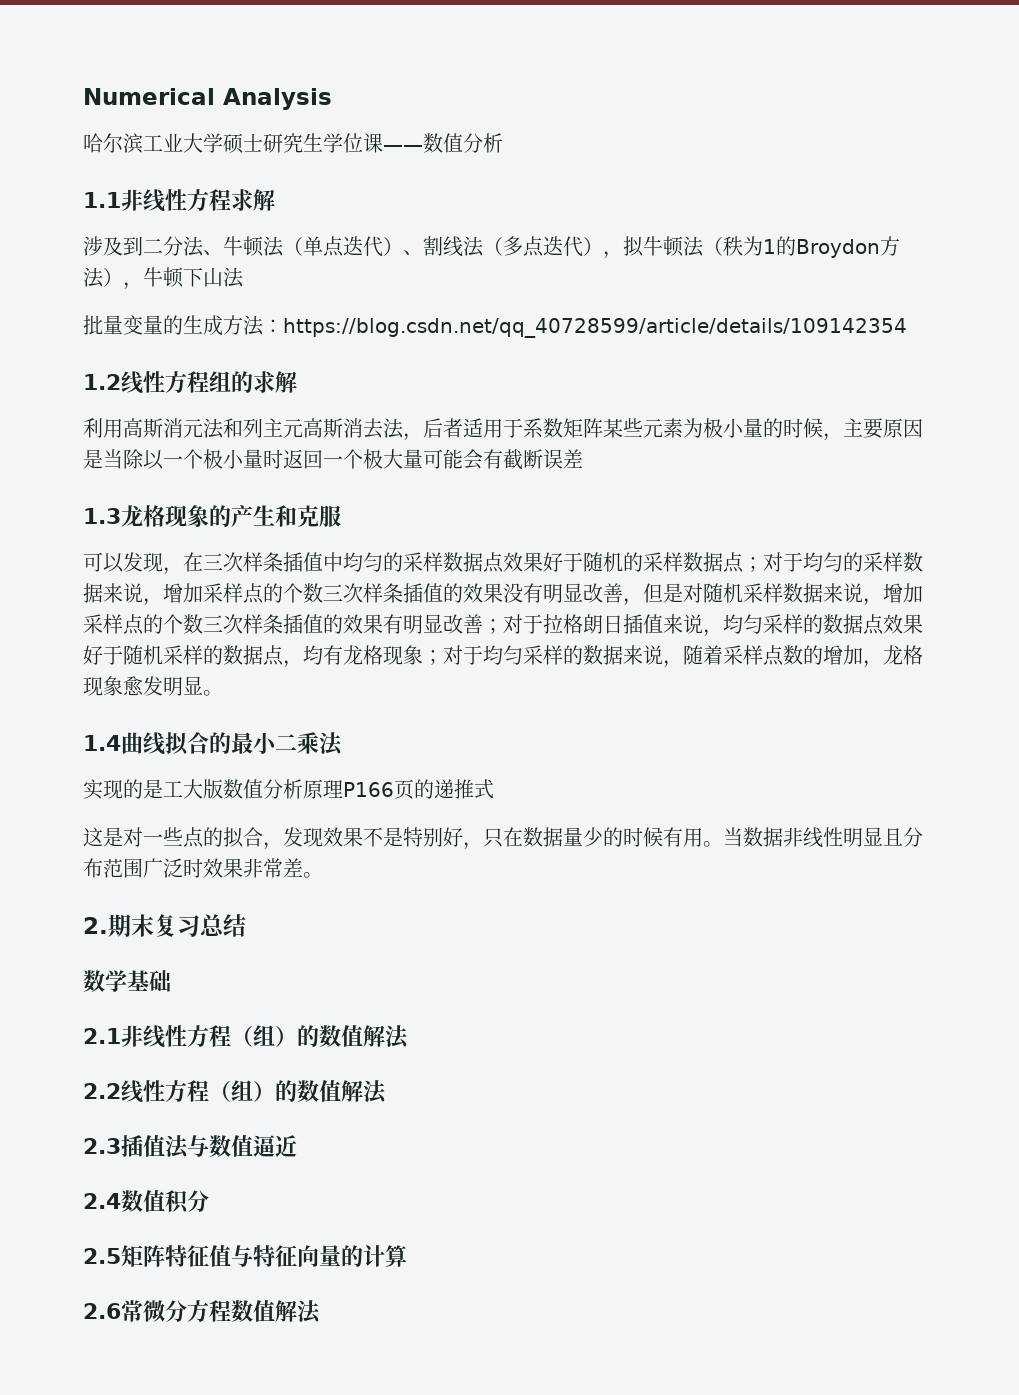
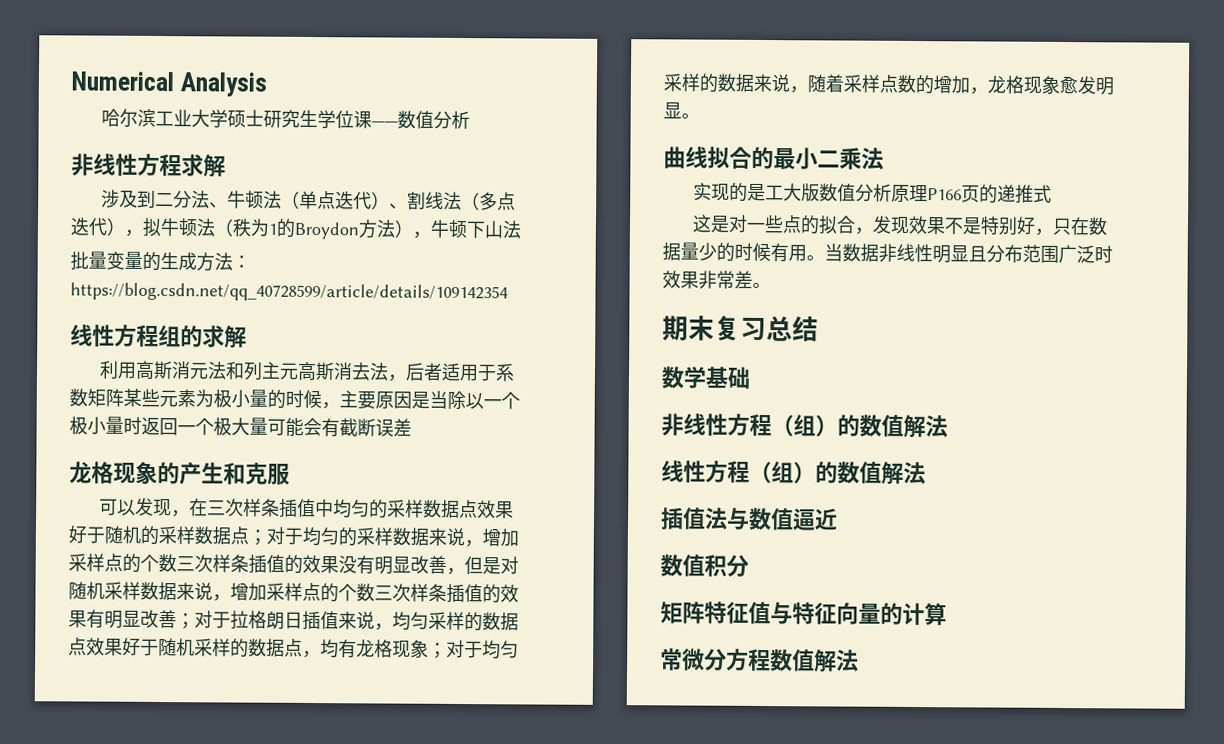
[83,192,121,208] 1.1 -> (471, 120) none
[83,374,121,390] 1.2 -> (508, 292) none
[83,508,121,524] 1.3 -> (412, 427) none
[83,735,121,751] 1.4 -> (700, 116) none
[83,917,108,934] 2. -> (771, 285) none
[83,1028,121,1044] 2.1 -> (751, 377) none
[83,1080,387,1104] [83,1138,121,1154] 2.2线性方程（组）的数值解法 // 2.3 -> [661,460,926,485] 线性方程（组）的数值解法 //
[83,1193,121,1209] 2.4 -> (838, 519) none
[83,1248,121,1264] 2.5 -> (749, 565) none
[83,1303,121,1319] 2.6 -> (947, 614) none

